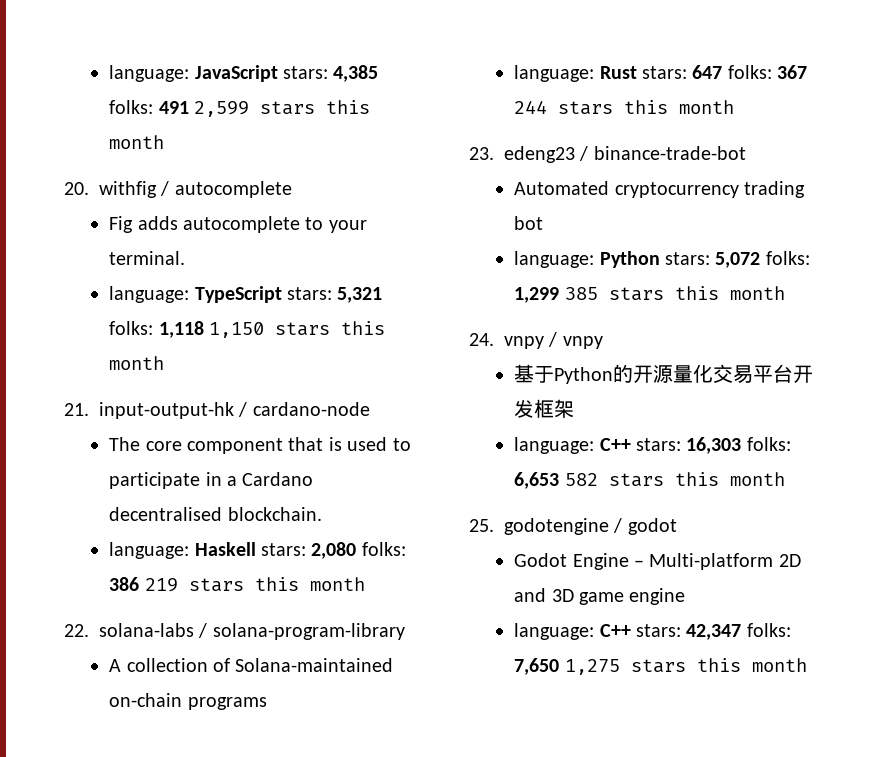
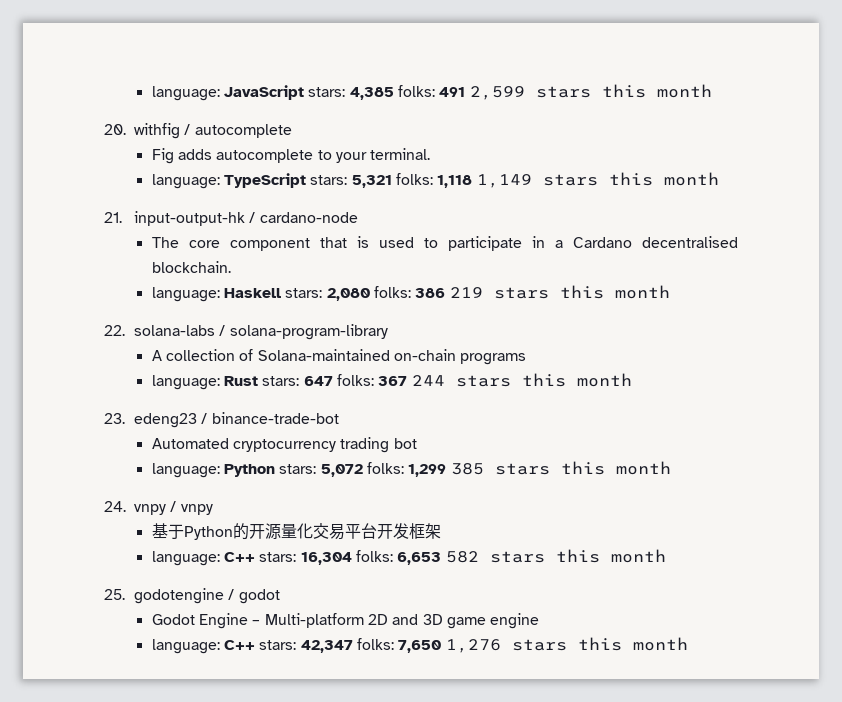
[209,322,265,338] 1,150 -> [476,174,532,188] 1,149
[686,437,742,454] 16,303 -> [300,552,352,565] 16,304
[564,659,620,675] 1,275 -> [445,639,501,653] 1,276

